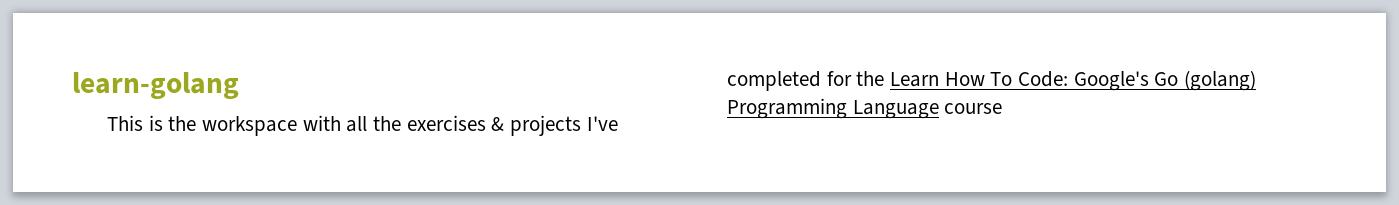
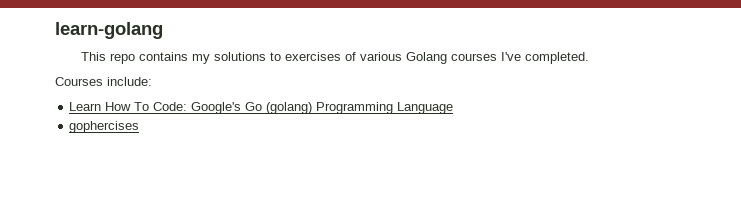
[148,115,618,136] [727,71,885,91] is the workspace with all the exercises & projects I've completed for the -> [110,52,590,64] [55,77,152,86] repo contains my solutions to exercises of various Golang courses I've completed. // Courses include: //
[944,103,1003,114] course -> [69,121,140,133] // gophercises

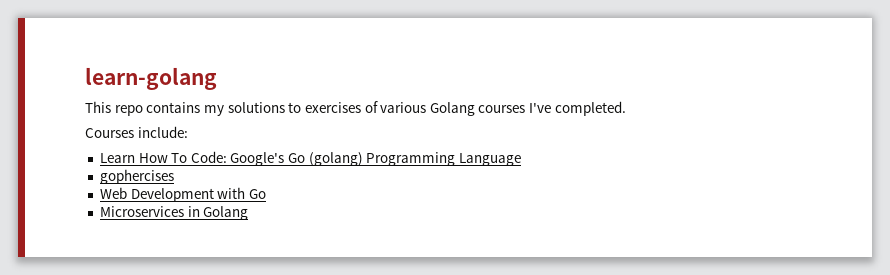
(140, 127) none -> [99,187,266,202] [99,206,249,220] // Web Development with Go // Microservices in Golang

